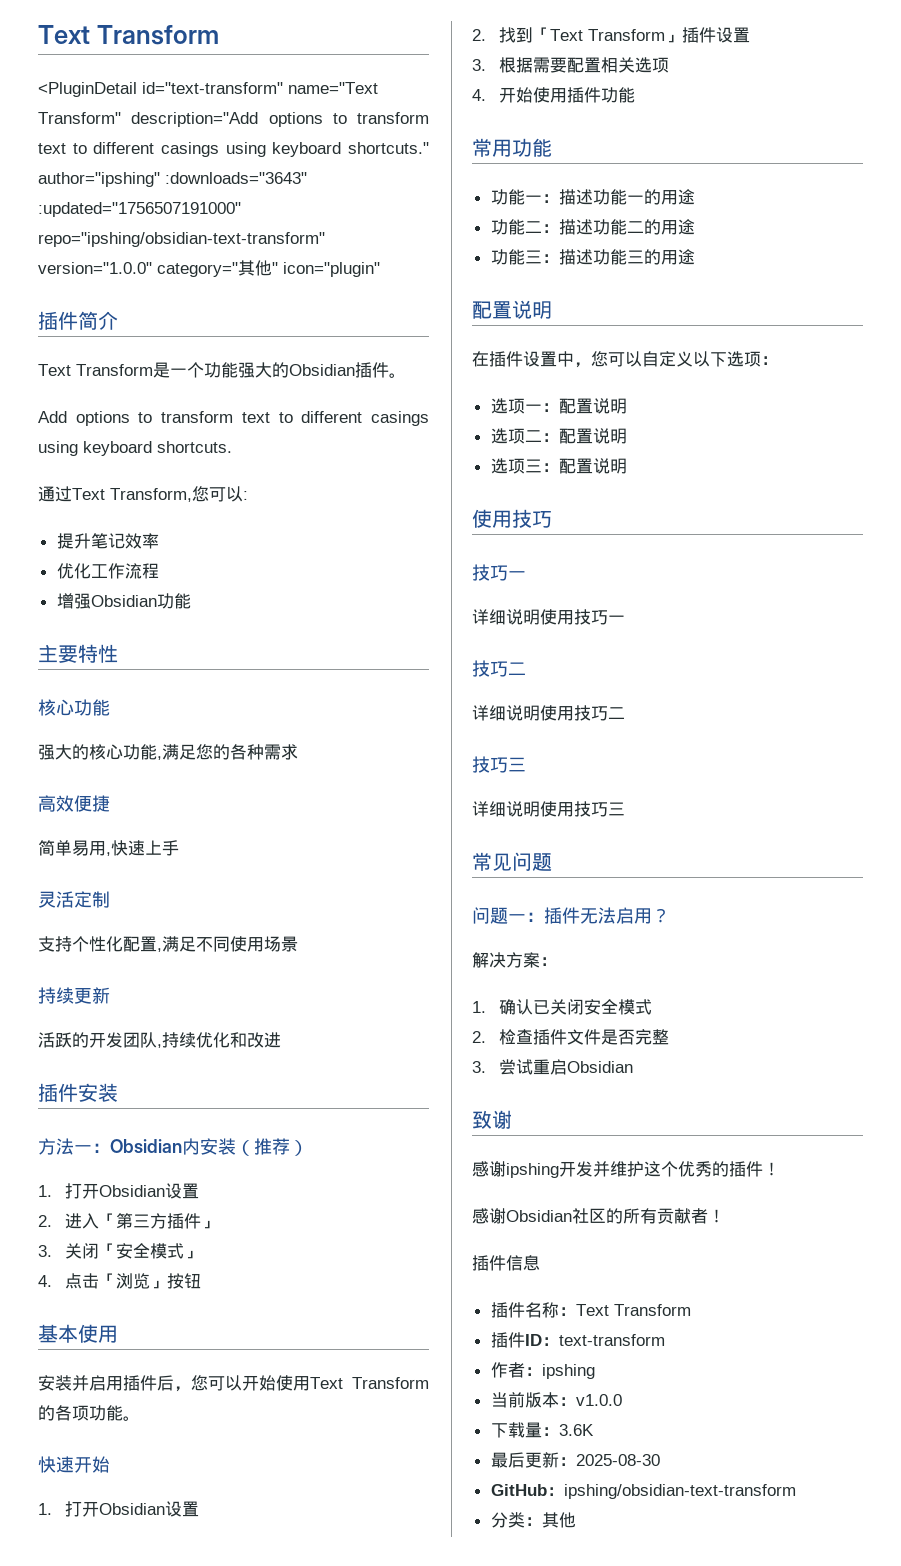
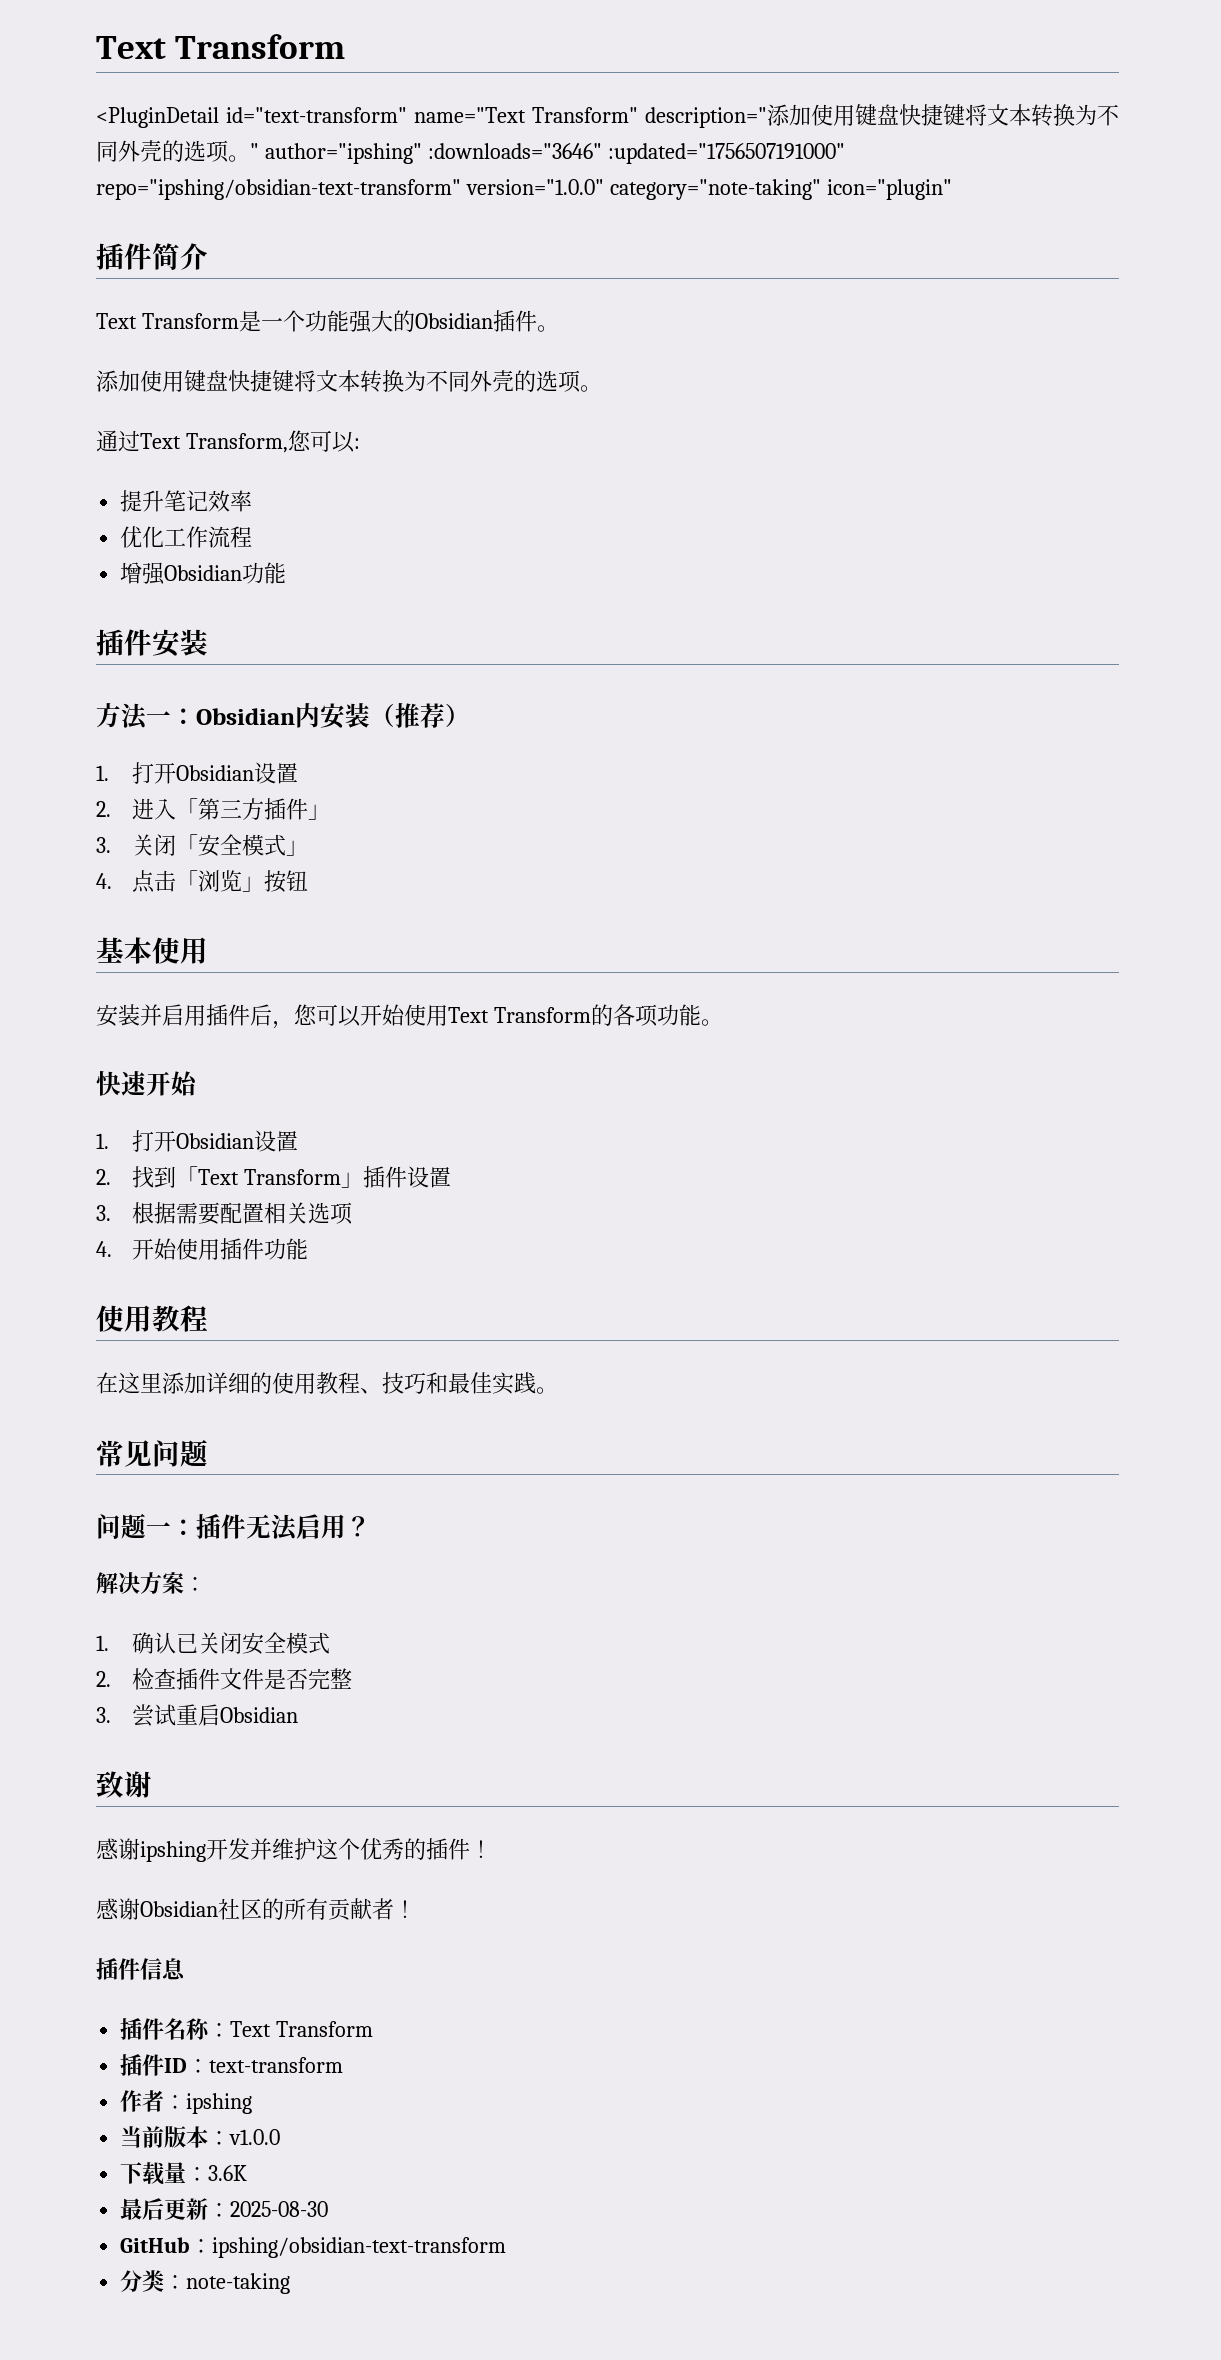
[131,112,429,127] [38,142,429,157] [38,172,307,187] [38,202,241,217] [38,232,325,247] [38,260,278,277] description="Add options to transform text to different casings using keyboard shortcuts." author="ipshing" :downloads="3643" :updated="1756507191000" repo="ipshing/obsidian-text-transform" version="1.0.0" category="其他" -> [645,104,1119,128] [96,140,845,164] [96,179,821,200] description="添加使用键盘快捷键将文本转换为不同外壳的选项。" author="ipshing" :downloads="3646" :updated="1756507191000" repo="ipshing/obsidian-text-transform" version="1.0.0" category="note-taking"
[38,411,430,426] [38,441,232,456] Add options to transform text to different casings using keyboard shortcuts. -> [96,370,602,393] 添加使用键盘快捷键将文本转换为不同外壳的选项。
[38,644,118,663] [38,699,110,716] [38,744,298,760] [38,795,110,812] [38,840,179,856] [38,891,110,908] [38,936,298,952] [38,987,110,1004] [38,1032,281,1048] // 主要特性 // 核心功能 // 强大的核心功能,满足您的各种需求 // 高效便捷 // 简单易用,快速上手 // 灵活定制 // 支持个性化配置,满足不同使用场景 // 持续更新 // 活跃的开发团队,持续优化和改进 -> (287, 573) none
[472,138,552,157] [490,189,695,205] [490,219,695,235] [490,249,695,265] [472,300,552,319] [472,351,778,368] [490,398,627,414] [490,428,627,444] [490,458,627,474] [472,509,552,528] [472,564,526,581] [472,609,625,625] [472,660,526,677] [472,705,625,721] [472,756,526,773] [472,801,625,817] 常用功能 // 功能一：描述功能一的用途 // 功能二：描述功能二的用途 // 功能三：描述功能三的用途 // 配置说明 // 在插件设置中，您可以自定义以下选项： // 选项一：配置说明 // 选项二：配置说明 // 选项三：配置说明 // 使用技巧 // 技巧一 // 详细说明使用技巧一 // 技巧二 // 详细说明使用技巧二 // 技巧三 // 详细说明使用技巧三 -> [96,1305,208,1332] [96,1372,558,1395] 使用教程 // 在这里添加详细的使用教程、技巧和最佳实践。
[541,1512,576,1528] 其他 -> [186,2273,291,2294] note-taking

